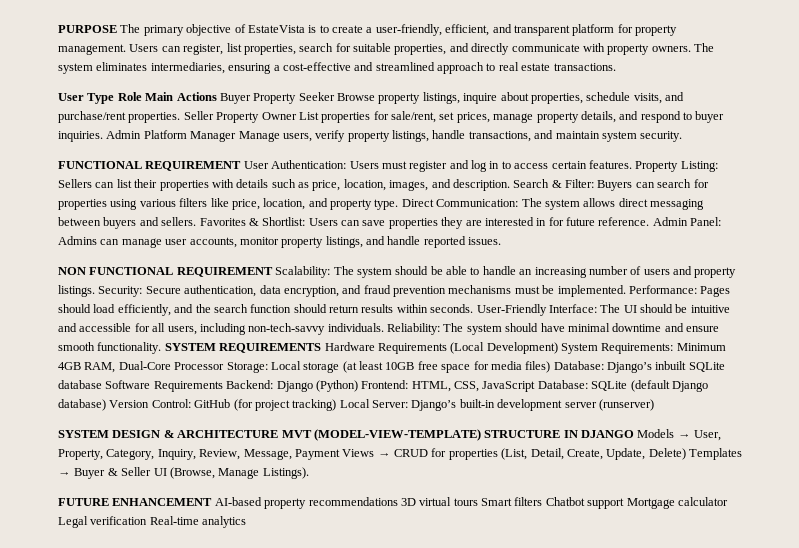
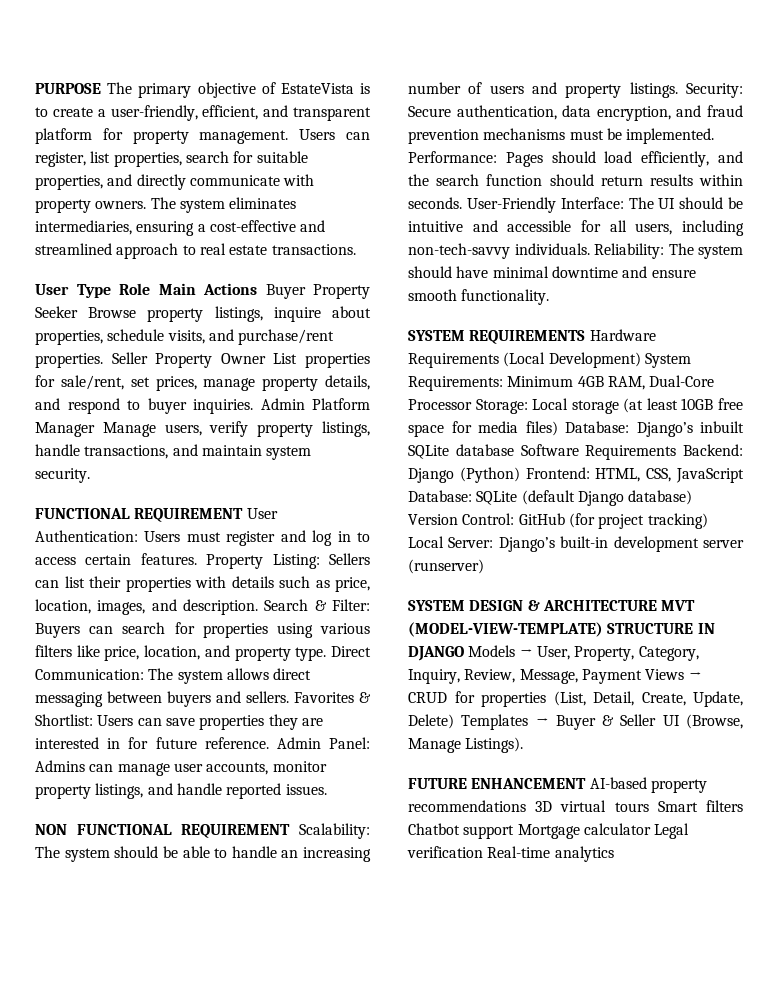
(162, 348) none -> (550, 297) //

